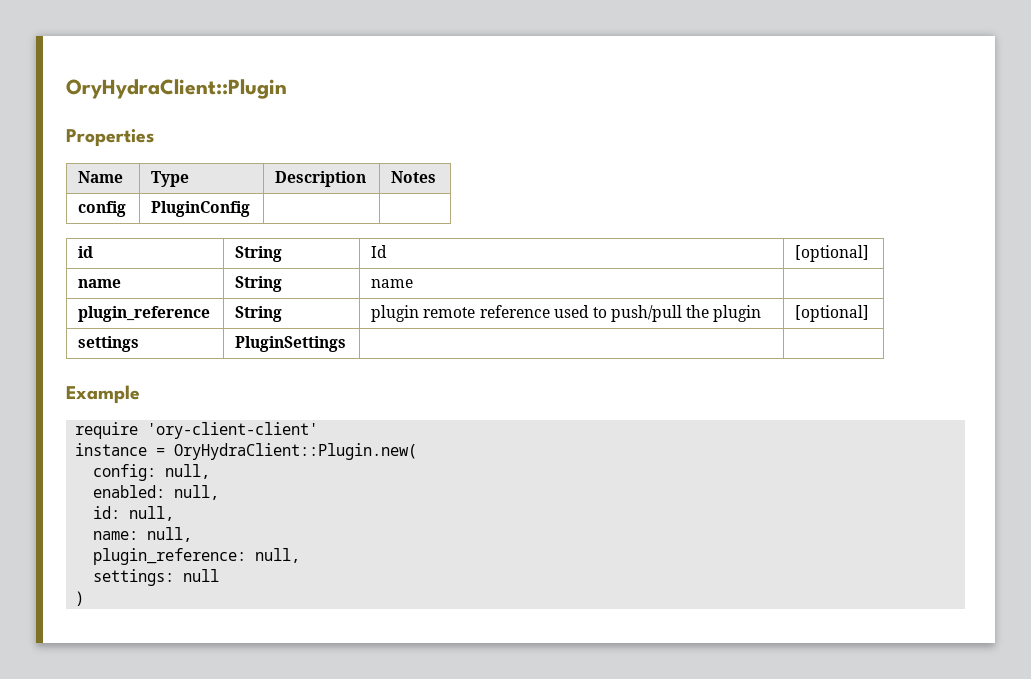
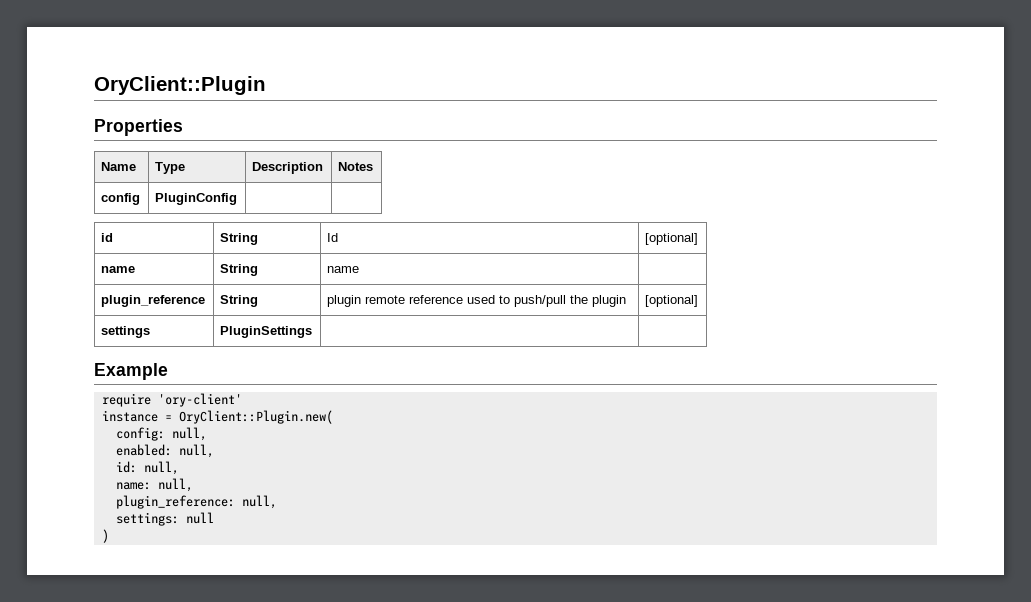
[66,79,287,99] OryHydraClient::Plugin -> [94,76,266,95] OryClient::Plugin
[147,422,319,439] 'ory-client-client' -> [157,393,242,407] 'ory-client'
[174,443,418,460] OryHydraClient::Plugin.new( -> [178,410,333,424] OryClient::Plugin.new(

